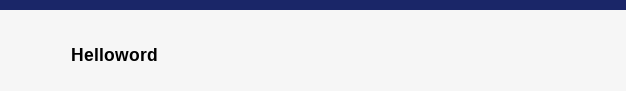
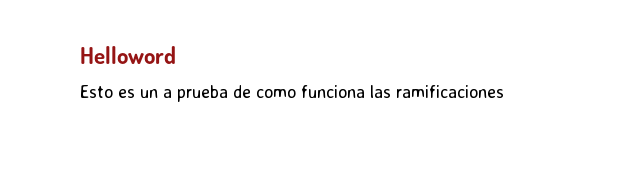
(158, 54) none -> [80,85,504,102] // Esto es un a prueba de como funciona las ramificaciones

